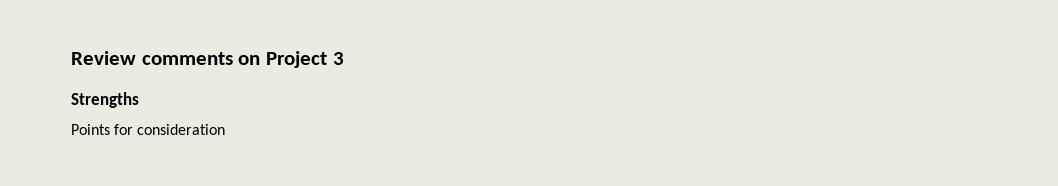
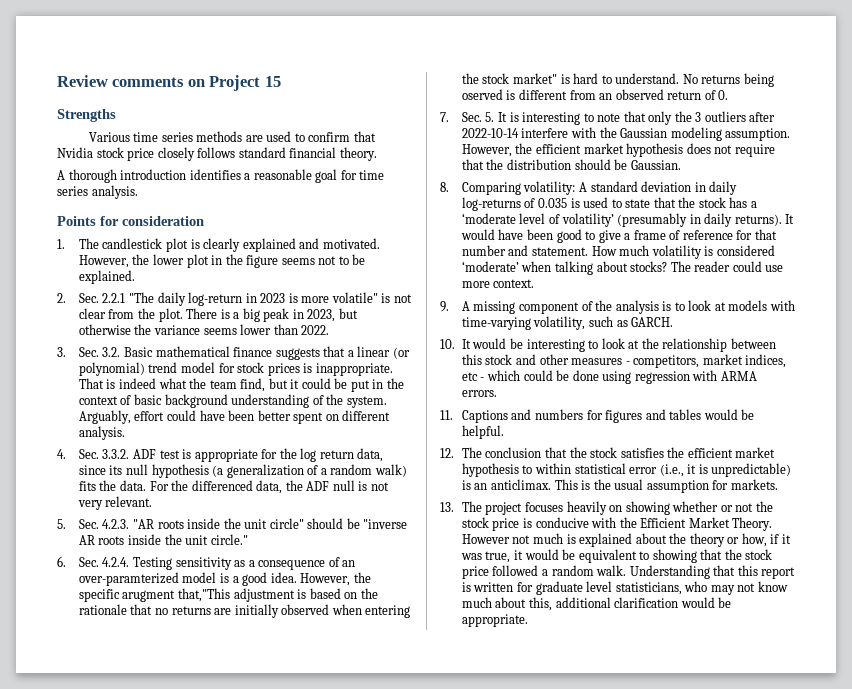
[332,52,344,65] 3 -> [264,76,281,87] 15
[71,124,226,135] Points for consideration -> [88,131,376,142] [57,147,377,161] [57,169,385,183] [57,185,138,199] [57,216,204,226] [57,238,380,252] [78,254,366,268] [78,270,135,284] [57,292,412,306] [78,308,358,322] [78,324,330,335] [57,346,410,360] [78,362,393,376] [78,378,404,392] [78,394,387,408] [78,410,391,424] [78,426,125,440] [57,448,384,462] [78,464,407,478] [78,480,389,494] [77,496,153,510] [57,518,408,529] [78,534,248,545] [57,556,356,570] [78,572,371,586] [78,588,378,602] [78,604,411,618] [461,73,774,87] [461,89,729,100] [440,111,776,125] [461,127,791,141] [461,143,775,157] [461,159,681,170] [440,181,738,195] [461,197,757,211] [461,213,795,227] [460,229,777,243] [461,245,775,259] [461,261,784,275] [461,279,535,288] [440,300,795,314] [461,316,674,330] [440,338,776,352] [461,354,787,368] [461,370,757,384] [461,390,497,397] [440,409,755,423] [461,425,504,439] [440,447,776,458] [461,463,792,477] [461,479,778,493] [440,501,773,515] [461,517,773,531] [461,533,791,547] [460,549,773,563] [461,565,796,579] [461,581,788,595] [461,597,732,611] [461,614,528,627] Various time series methods are used to confirm that Nvidia stock price closely follows standard financial theory. // A thorough introduction identifies a reasonable goal for time series analysis. // Points for consideration // 1. The candlestick plot is clearly explained and motivated. However, the lower plot in the figure seems not to be explained. // 2. Sec. 2.2.1 "The daily log-return in 2023 is more volatile" is not clear from the plot. There is a big peak in 2023, but otherwise the variance seems lower than 2022. // 3. Sec. 3.2. Basic mathematical finance suggests that a linear (or polynomial) trend model for stock prices is inappropriate. That is indeed what the team find, but it could be put in the context of basic background understanding of the system. Arguably, effort could have been better spent on different analysis. // 4. Sec. 3.3.2. ADF test is appropriate for the log return data, since its null hypothesis (a generalization of a random walk) fits the data. For the differenced data, the ADF null is not very relevant. // 5. Sec. 4.2.3. "AR roots inside the unit circle" should be "inverse AR roots inside the unit circle." // 6. Sec. 4.2.4. Testing sensitivity as a consequence of an over-paramterized model is a good idea. However, the specific arugment that,"This adjustment is based on the rationale that no returns are initially observed when entering the stock market" is hard to understand. No returns being oserved is different from an observed return of 0. // 7. Sec. 5. It is interesting to note that only the 3 outliers after 2022-10-14 interfere with the Gaussian modeling assumption. However, the efficient market hypothesis does not require that the distribution should be Gaussian. // 8. Comparing volatility: A standard deviation in daily log-returns of 0.035 is used to state that the stock has a ‘moderate level of volatility’ (presumably in daily returns). It would have been good to give a frame of reference for that number and statement. How much volatility is considered ‘moderate’ when talking about stocks? The reader could use more context. // 9. A missing component of the analysis is to look at models with time-varying volatility, such as GARCH. // 10. It would be interesting to look at the relationship between this stock and other measures - competitors, market indices, etc - which could be done using regression with ARMA errors. // 11. Captions and numbers for figures and tables would be helpful. // 12. The conclusion that the stock satisfies the efficient market hypothesis to within statistical error (i.e., it is unpredictable) is an anticlimax. This is the usual assumption for markets. // 13. The project focuses heavily on showing whether or not the stock price is conducive with the Efficient Market Theory. However not much is explained about the theory or how, if it was true, it would be equivalent to showing that the stock price followed a random walk. Understanding that this report is written for graduate level statisticians, who may not know much about this, additional clarification would be appropriate.

